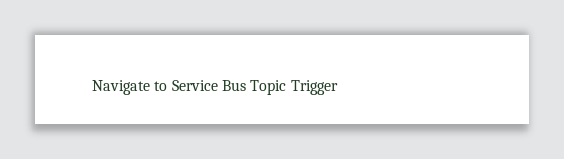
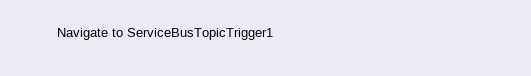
[171,80,338,95] Service Bus Topic Trigger -> [127,28,273,40] ServiceBusTopicTrigger1

